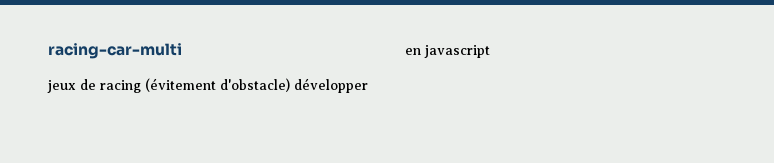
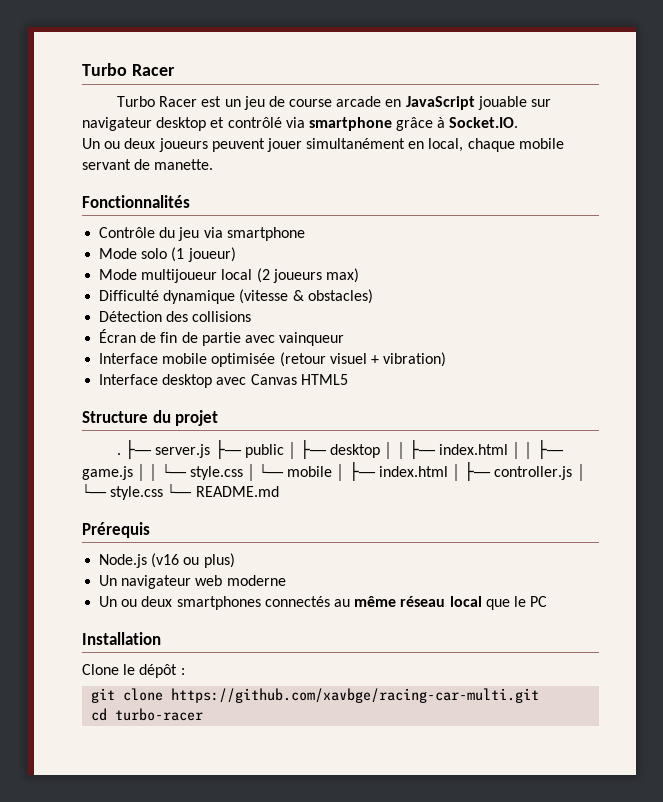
[48,43,182,59] [47,78,368,93] [405,45,490,58] racing-car-multi // jeux de racing (évitement d'obstacle) développer en javascript -> [82,63,175,76] [116,96,551,110] [82,117,519,131] [82,138,564,152] [82,159,214,170] [82,195,190,208] [99,227,305,241] [99,247,236,262] [99,268,359,283] [99,289,373,304] [99,311,252,322] [99,329,345,346] [99,352,447,367] [99,374,348,388] [82,410,219,426] [116,439,564,459] [82,461,585,481] [82,483,279,500] [82,522,150,538] [99,553,235,568] [99,575,286,589] [99,596,548,610] [82,632,161,645] [82,664,185,678] [91,688,540,703] [91,708,204,721] Turbo Racer // Turbo Racer est un jeu de course arcade en JavaScript jouable sur navigateur desktop et contrôlé via smartphone grâce à Socket.IO. // Un ou deux joueurs peuvent jouer simultanément en local, chaque mobile servant de manette. // Fonctionnalités // Contrôle du jeu via smartphone // Mode solo (1 joueur) // Mode multijoueur local (2 joueurs max) // Difficulté dynamique (vitesse & obstacles) // Détection des collisions // Écran de fin de partie avec vainqueur // Interface mobile optimisée (retour visuel + vibration) // Interface desktop avec Canvas HTML5 // Structure du projet // . ├── server.js ├── public │ ├── desktop │ │ ├── index.html │ │ ├── game.js │ │ └── style.css │ └── mobile │ ├── index.html │ ├── controller.js │ └── style.css └── README.md // Prérequis // Node.js (v16 ou plus) // Un navigateur web moderne // Un ou deux smartphones connectés au même réseau local que le PC // Installation // Clone le dépôt : // git clone https://github.com/xavbge/racing-car-multi.git // cd turbo-racer

